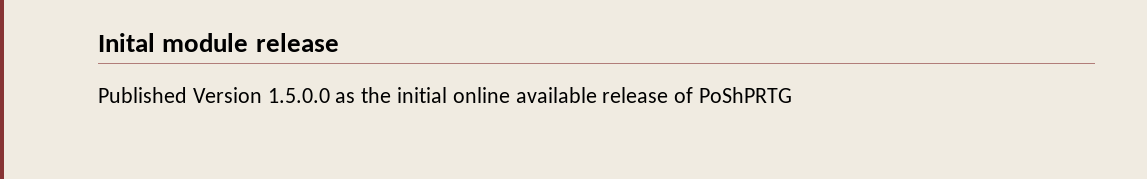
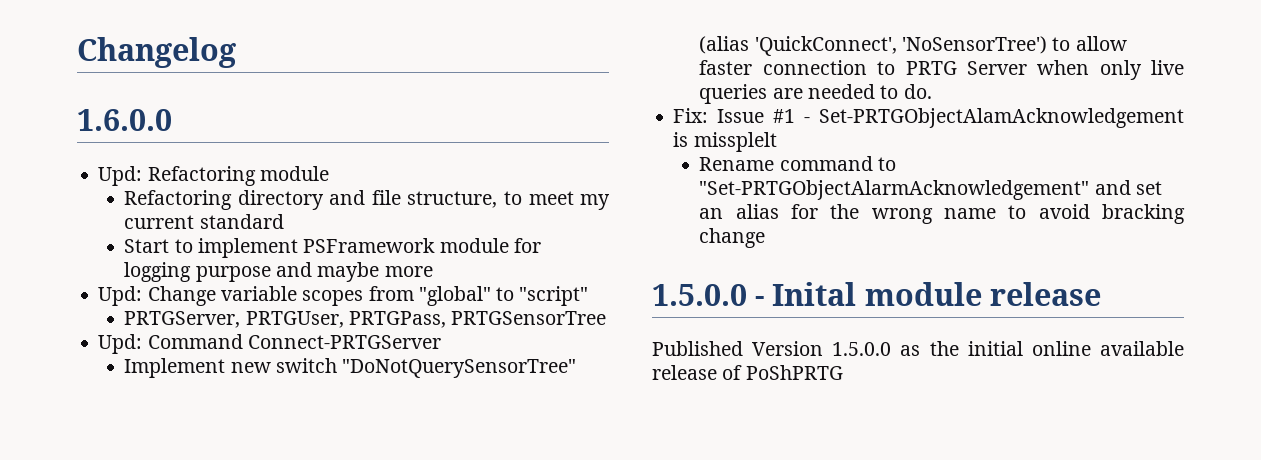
(98, 42) none -> [77,37,236,68] [77,109,172,131] [98,166,329,186] [124,190,611,210] [124,214,284,229] [124,238,541,258] [124,262,433,282] [98,286,589,306] [124,311,607,328] [98,334,441,354] [124,358,577,378] [699,36,1127,56] [699,60,1184,80] [699,84,932,104] [673,108,1184,128] [673,132,777,152] [699,156,896,171] [699,180,1162,200] [699,204,1185,224] [699,228,766,248] [652,284,765,306] Changelog // 1.6.0.0 // Upd: Refactoring module // Refactoring directory and file structure, to meet my current standard // Start to implement PSFramework module for logging purpose and maybe more // Upd: Change variable scopes from "global" to "script" // PRTGServer, PRTGUser, PRTGPass, PRTGSensorTree // Upd: Command Connect-PRTGServer // Implement new switch "DoNotQuerySensorTree" (alias 'QuickConnect', 'NoSensorTree') to allow faster connection to PRTG Server when only live queries are needed to do. // Fix: Issue #1 - Set-PRTGObjectAlamAcknowledgement is missplelt // Rename command to "Set-PRTGObjectAlarmAcknowledgement" and set an alias for the wrong name to avoid bracking change // 1.5.0.0 -

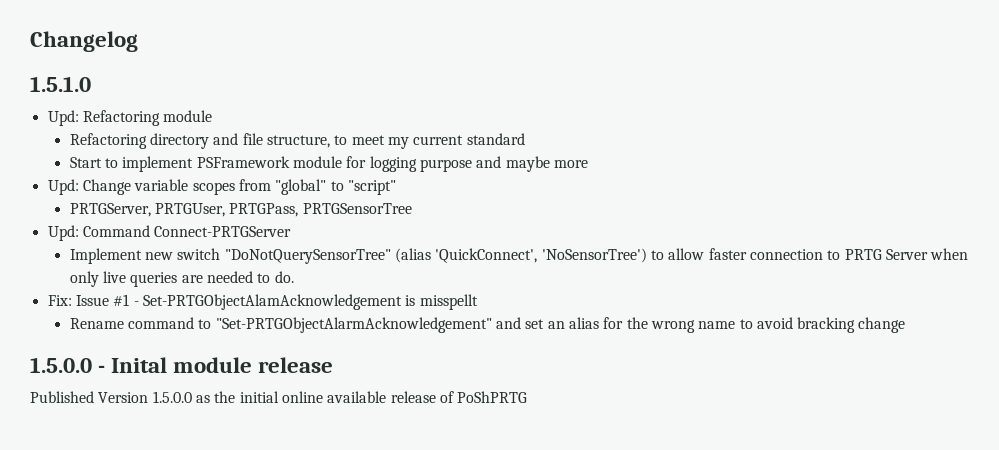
[77,109,172,131] 1.6.0.0 -> [30,76,91,92] 1.5.1.0
[693,132,777,152] missplelt -> [419,294,478,310] misspellt

